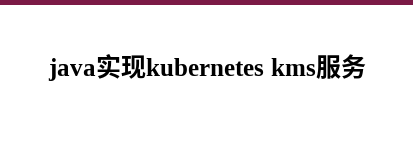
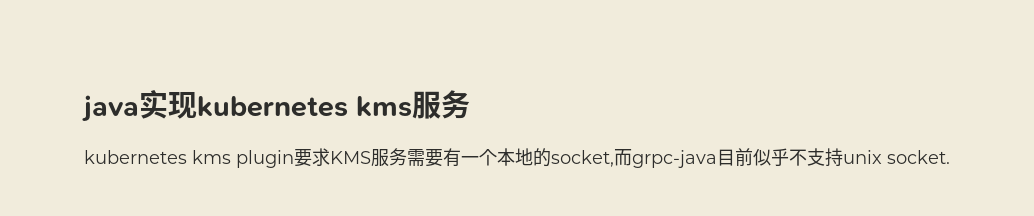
(366, 66) none -> [84,148,950,168] // kubernetes kms plugin要求KMS服务需要有一个本地的socket,而grpc-java目前似乎不支持unix socket.

